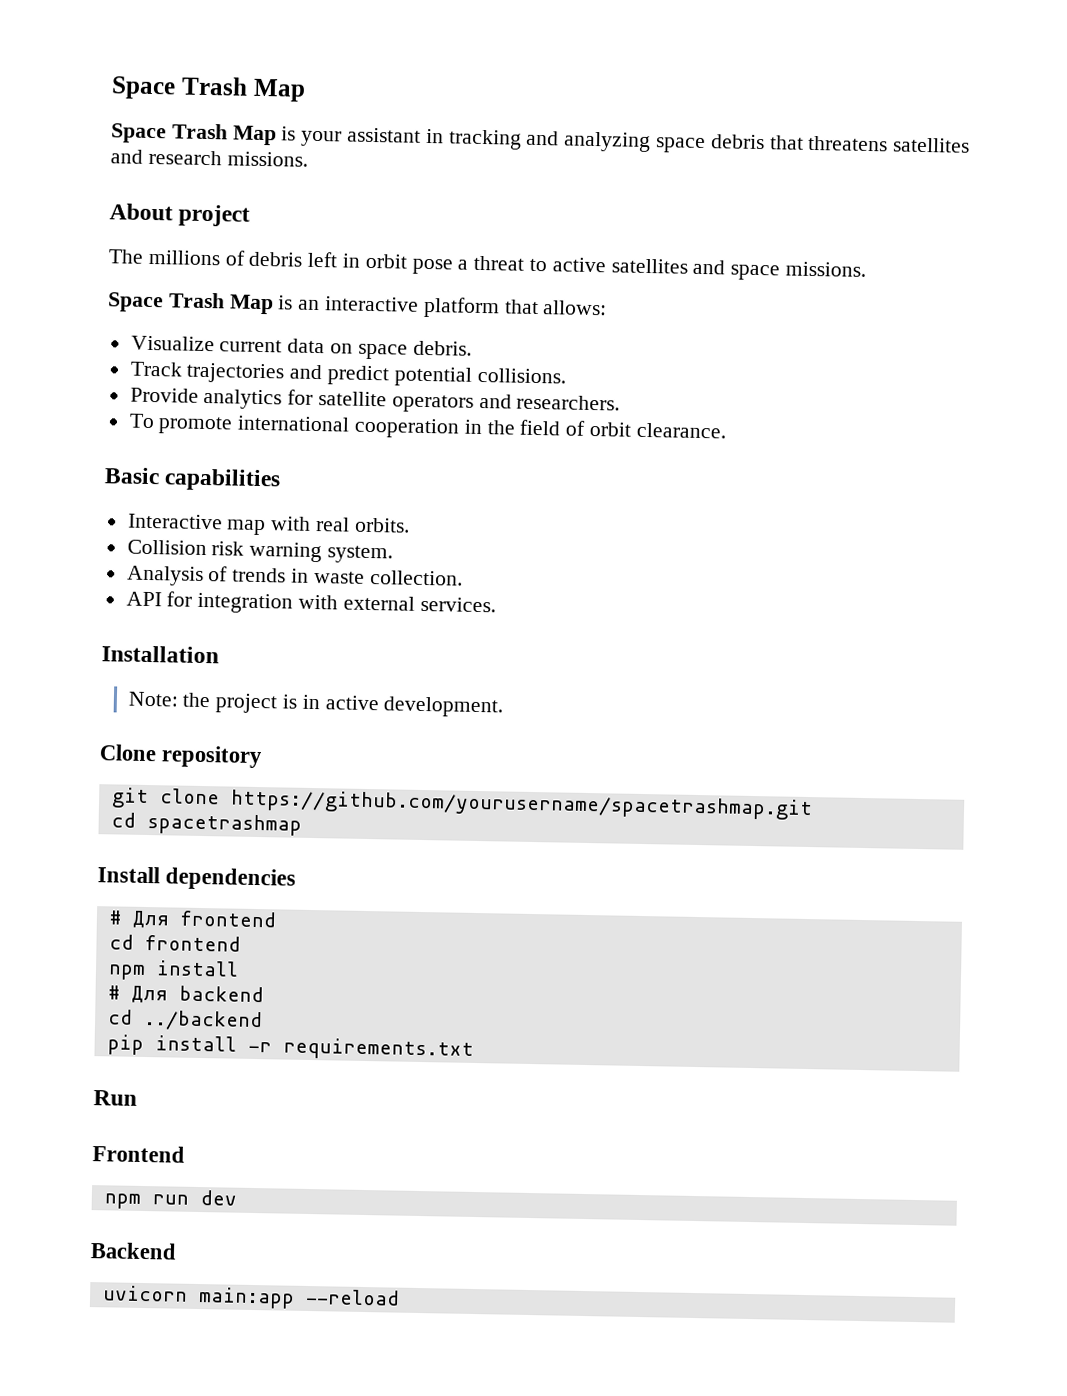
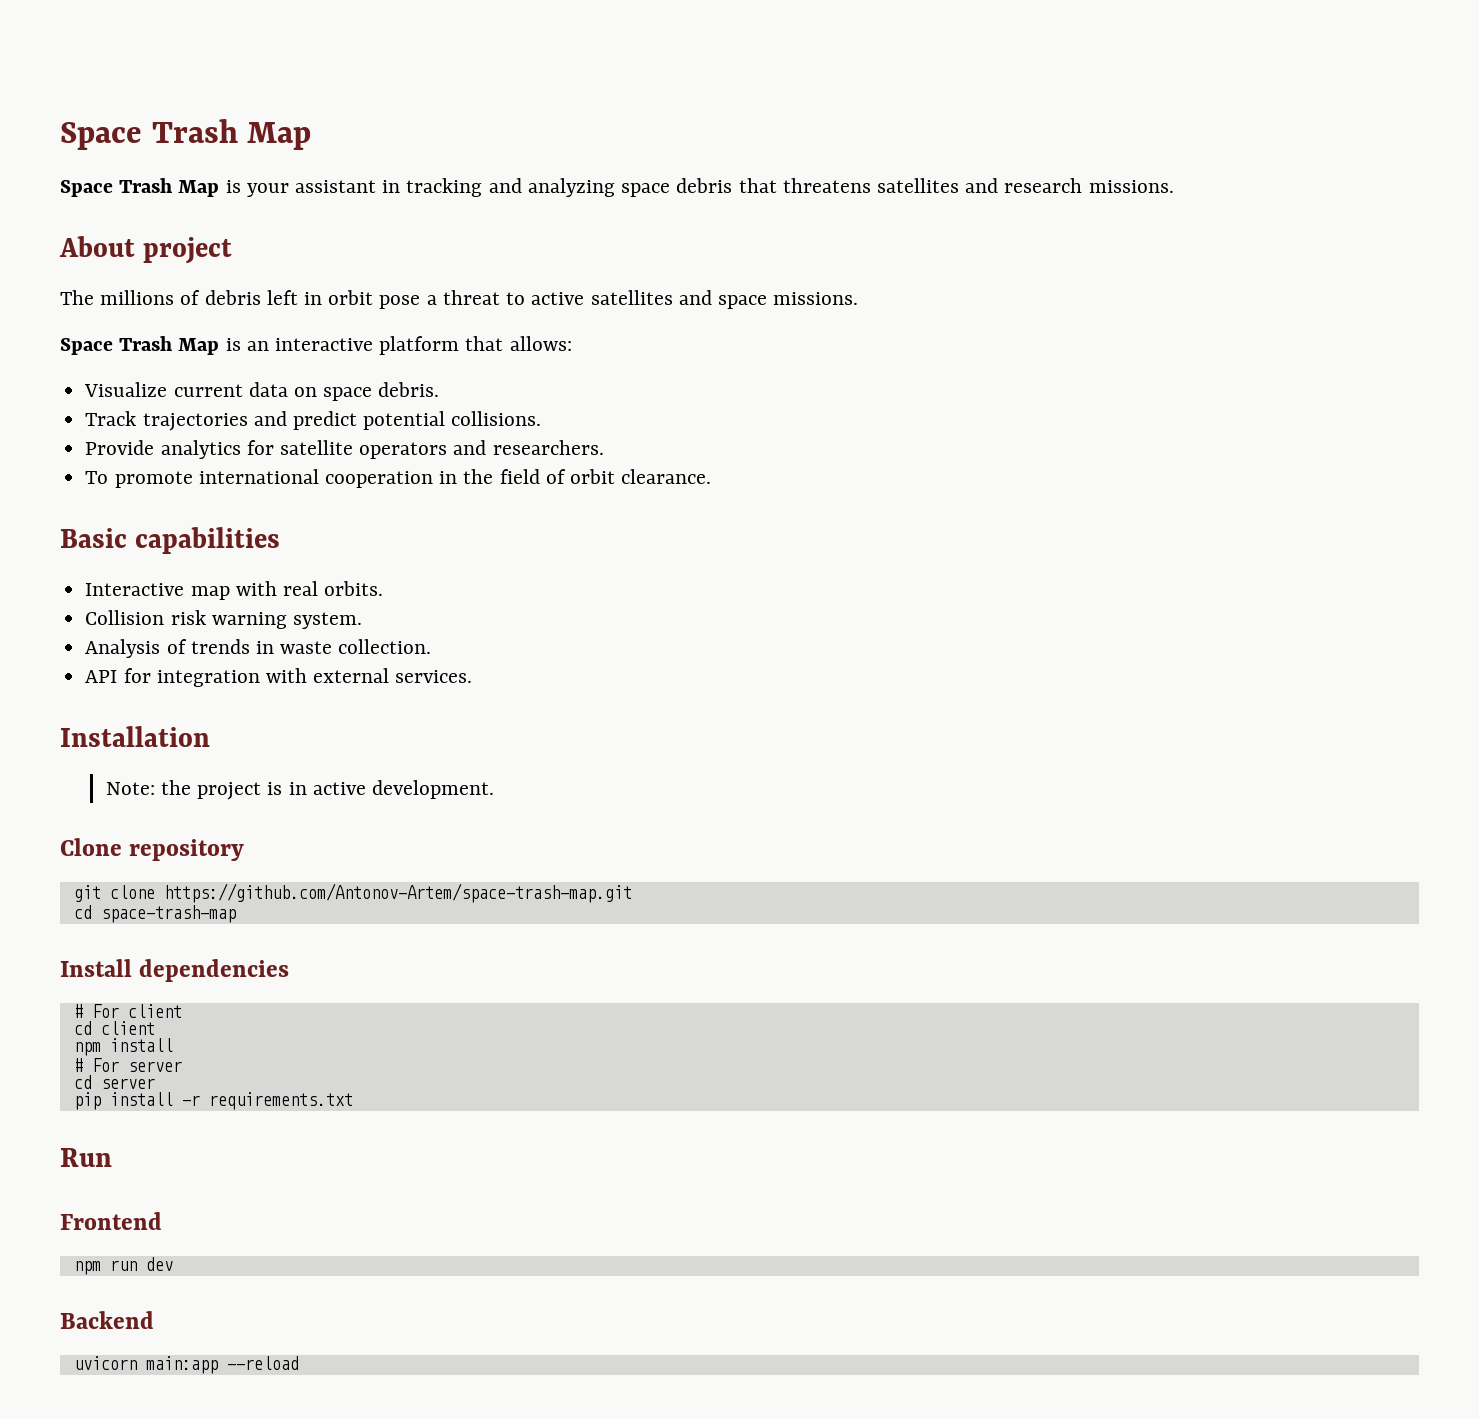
[229,789,813,821] [110,812,302,836] https://github.com/yourusername/spacetrashmap.git // cd spacetrashmap -> [163,883,632,903] [73,905,236,923] https://github.com/Antonov-Artem/space-trash-map.git // cd space-trash-map
[131,910,277,929] [108,934,241,952] Для frontend // cd frontend -> [91,1004,182,1018] [73,1021,155,1035] For client // cd client
[130,985,264,1004] [107,1009,263,1032] Для backend // cd ../backend -> [91,1058,182,1072] [73,1075,155,1089] For server // cd server

